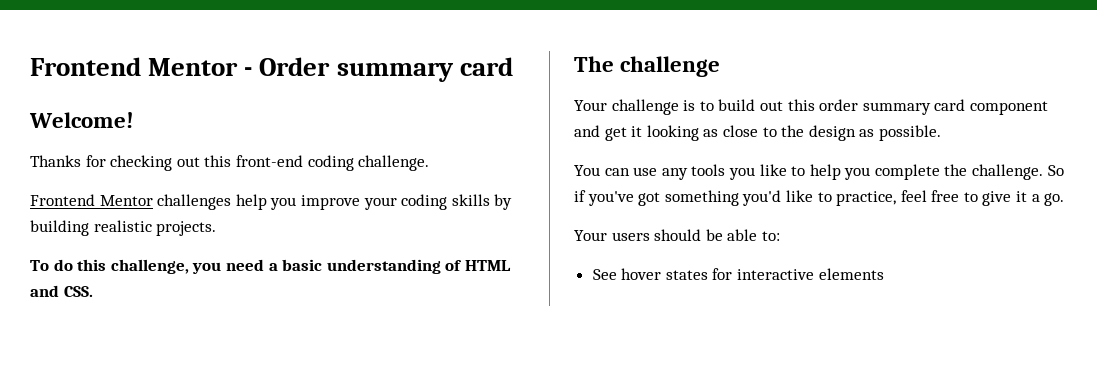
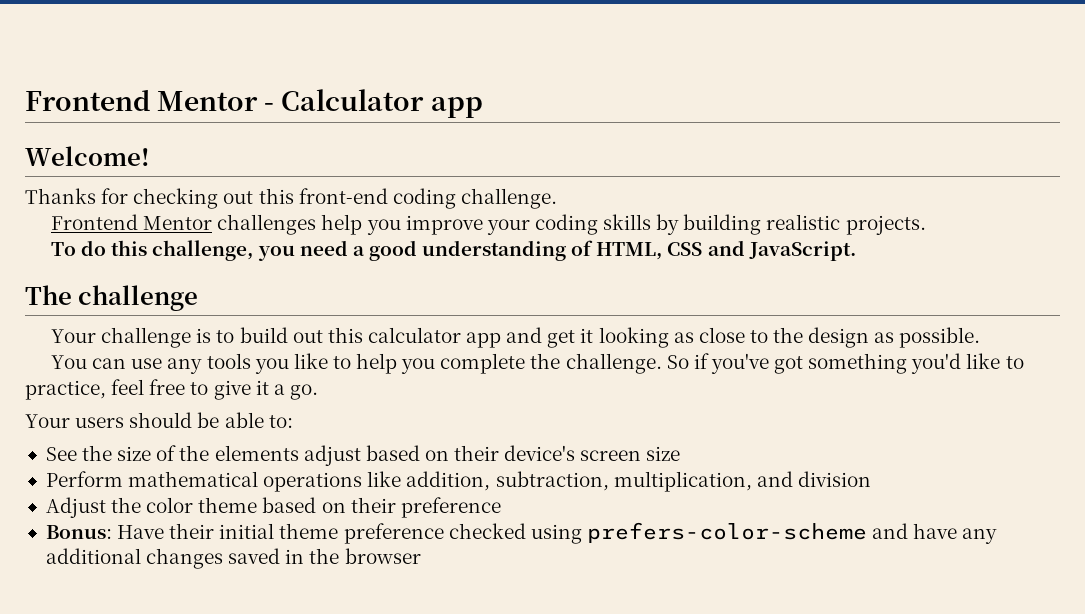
[259,57,513,82] Order summary card -> [281,89,483,118] Calculator app
[282,259,323,271] basic -> [368,240,417,261] good
[464,260,511,271] [30,285,93,297] HTML and CSS. -> [596,240,856,261] HTML, CSS and JavaScript.
[819,99,1048,115] order summary card component -> [367,327,502,348] calculator app
[621,268,884,280] hover states for interactive elements -> [82,445,681,466] [45,471,871,492] [45,497,501,518] [45,522,998,544] [45,548,421,569] the size of the elements adjust based on their device's screen size // Perform mathematical operations like addition, subtraction, multiplication, and division // Adjust the color theme based on their preference // Bonus: Have their initial theme preference checked using prefers-color-scheme and have any additional changes saved in the browser

